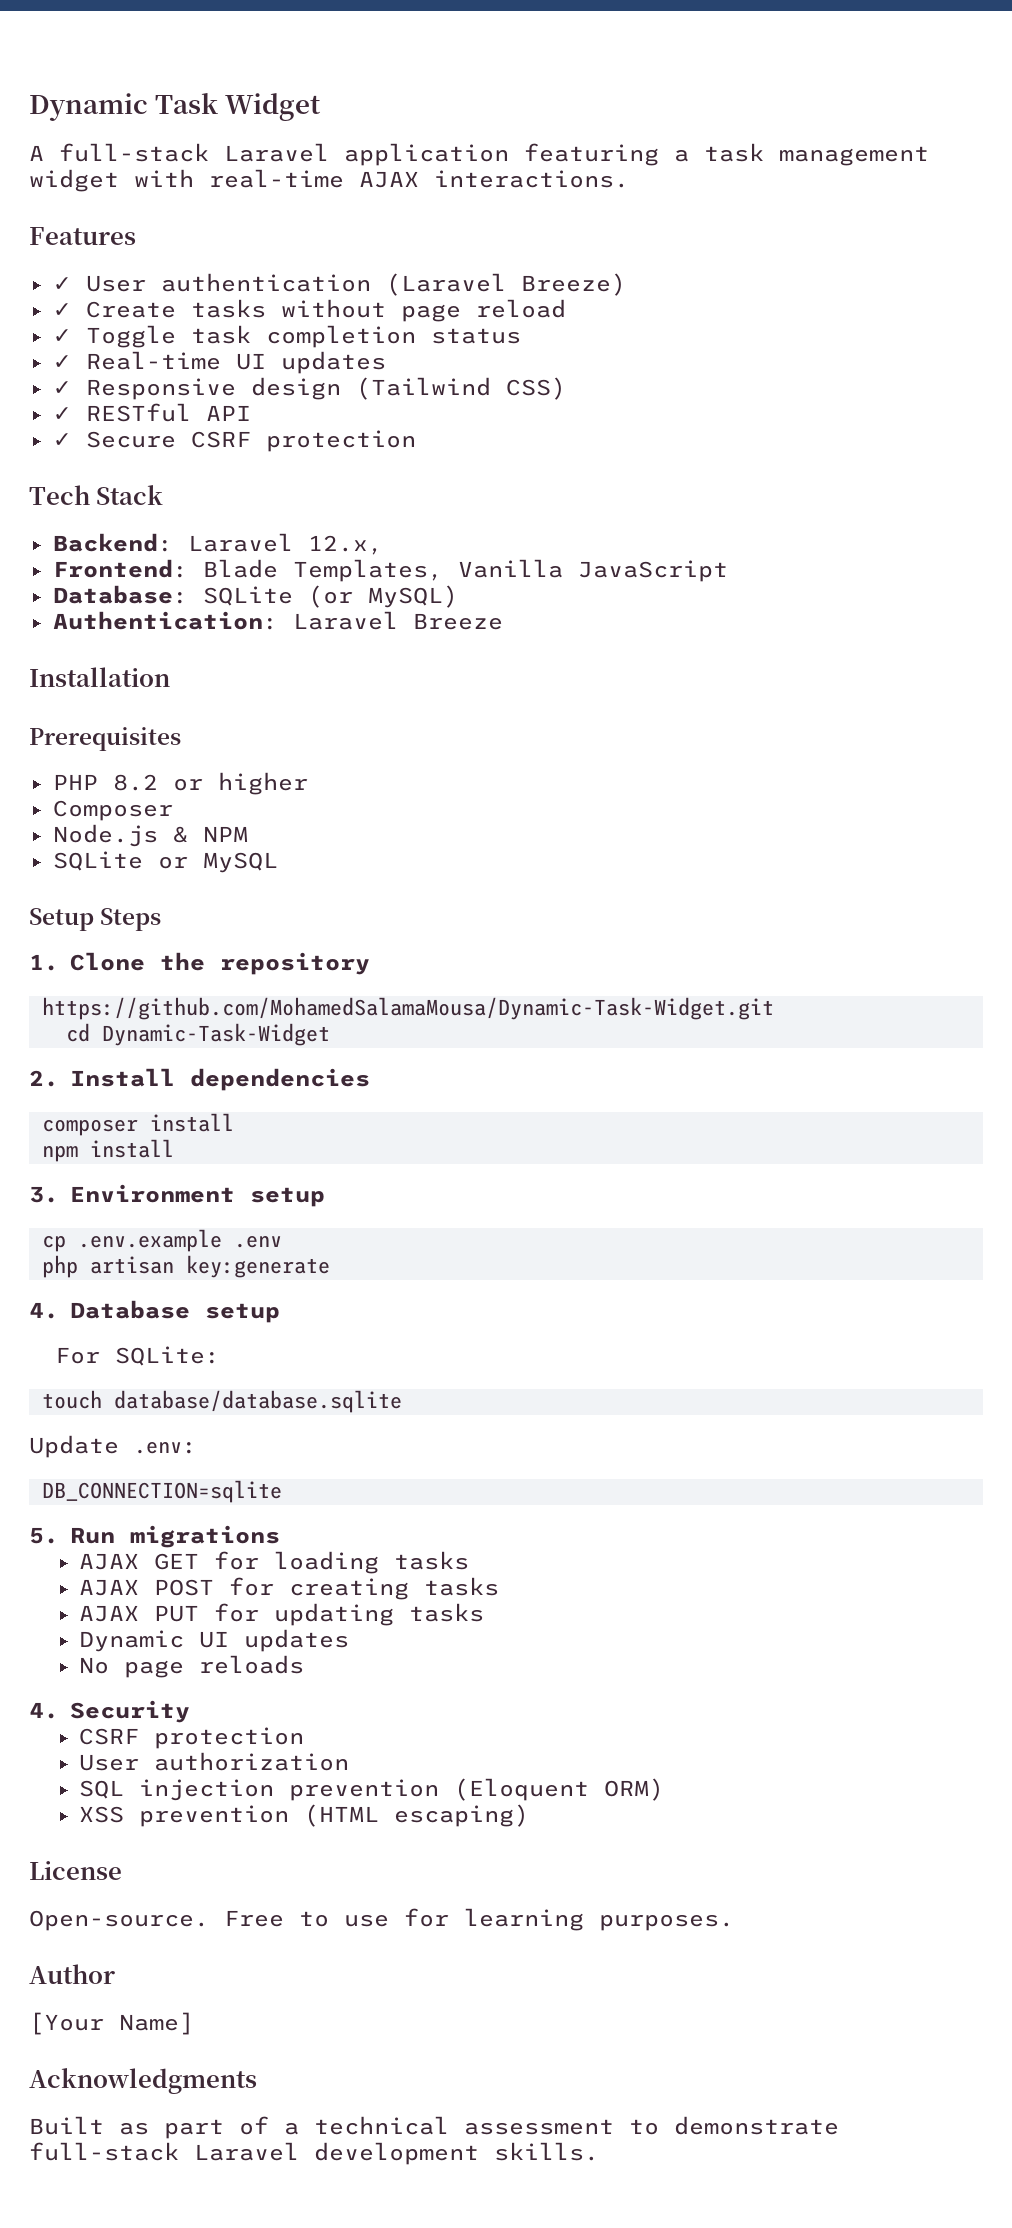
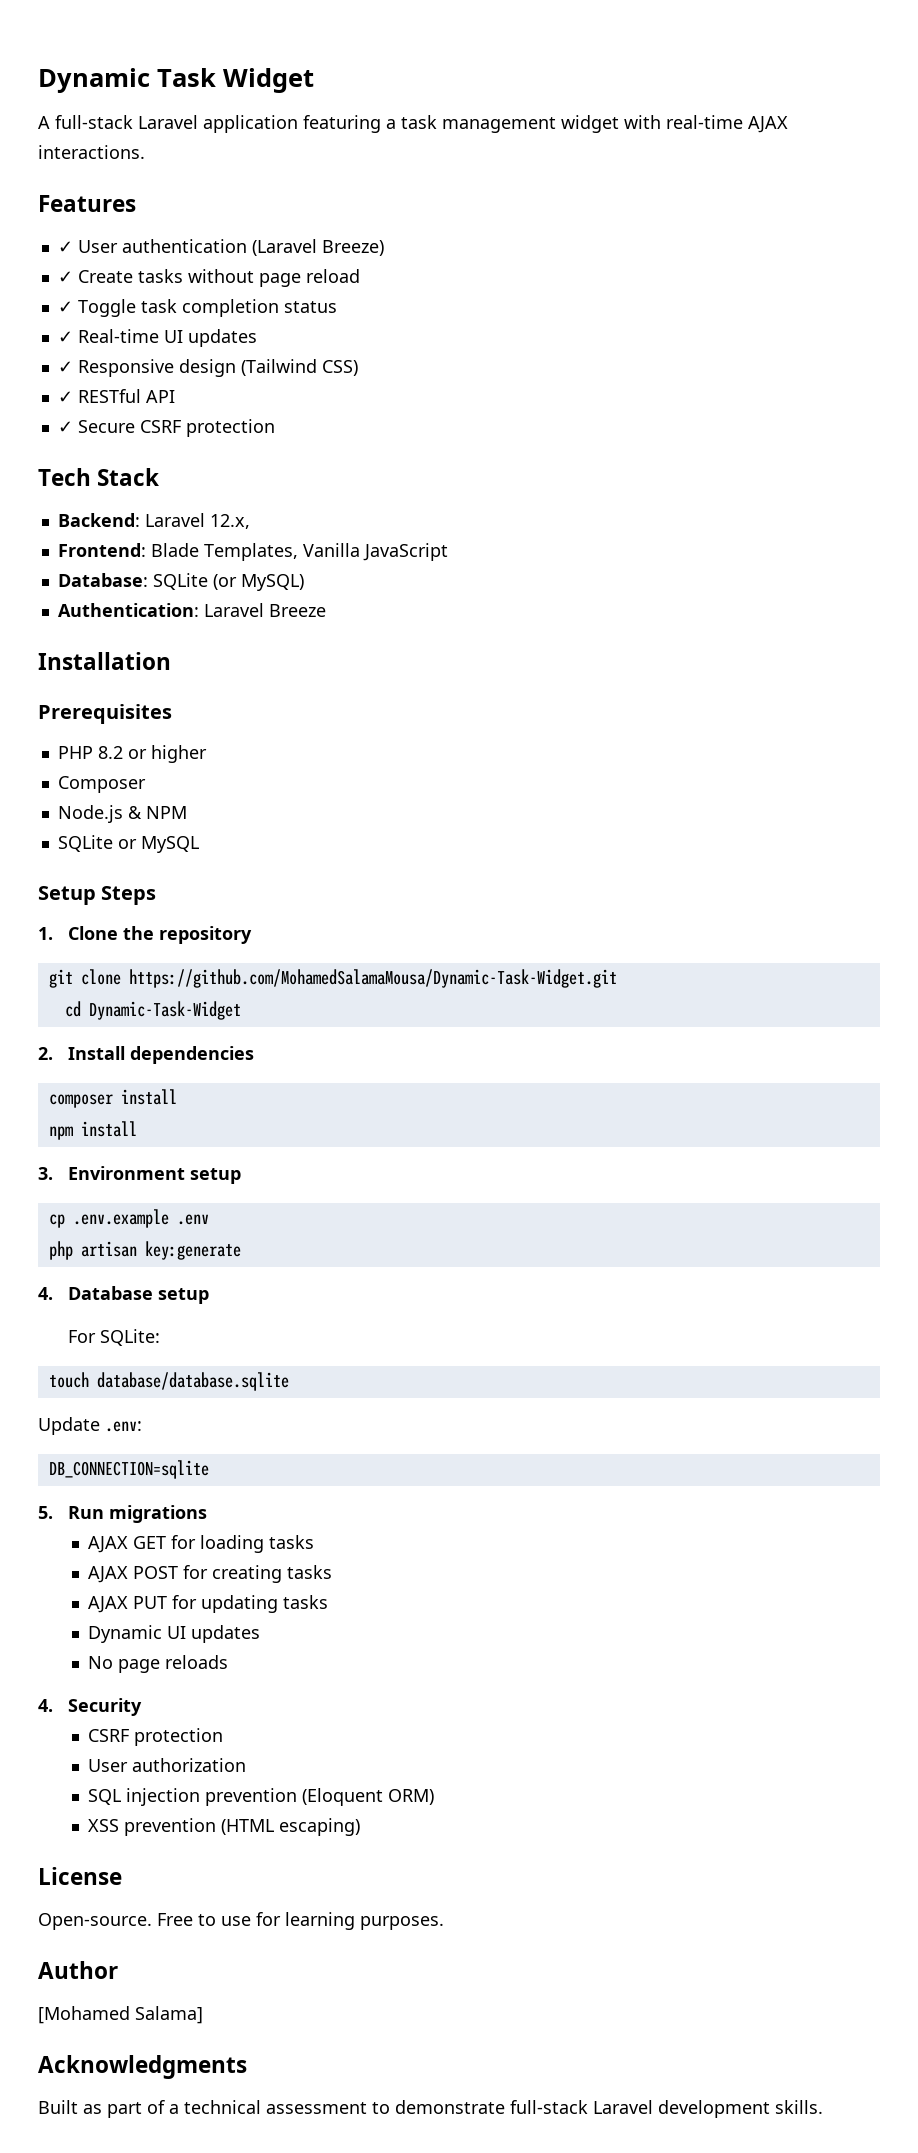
(370, 963) none -> [48,969,121,988] git clone
[29,2012,194,2035] [Your Name] -> [38,2006,203,2024] [Mohamed Salama]

